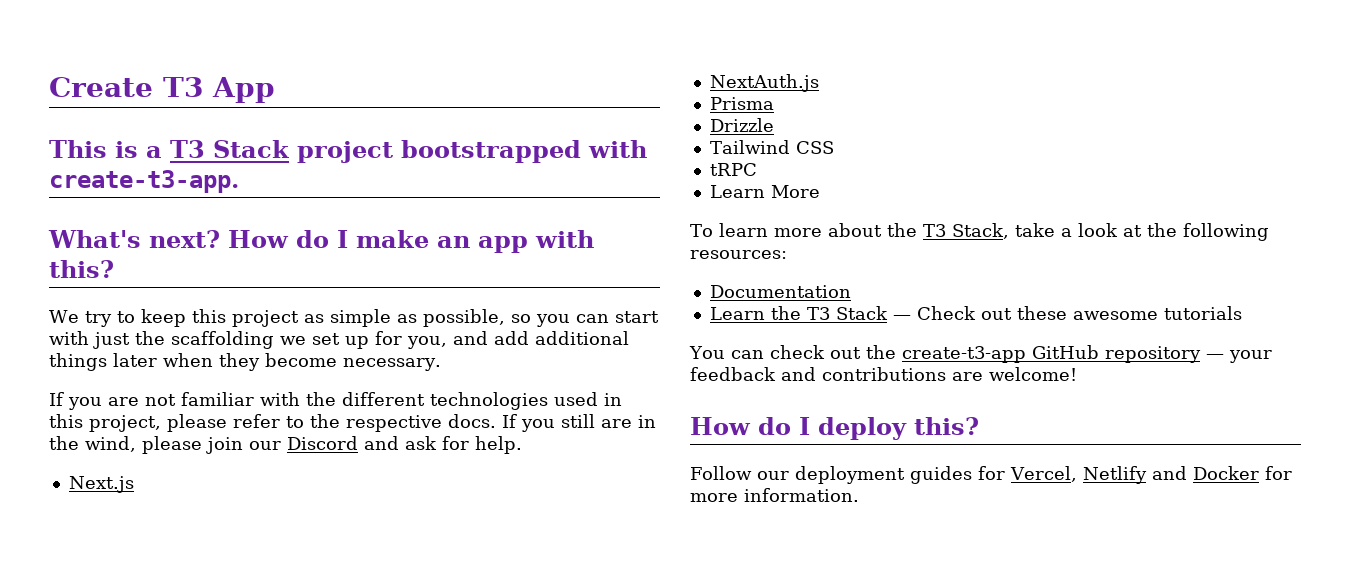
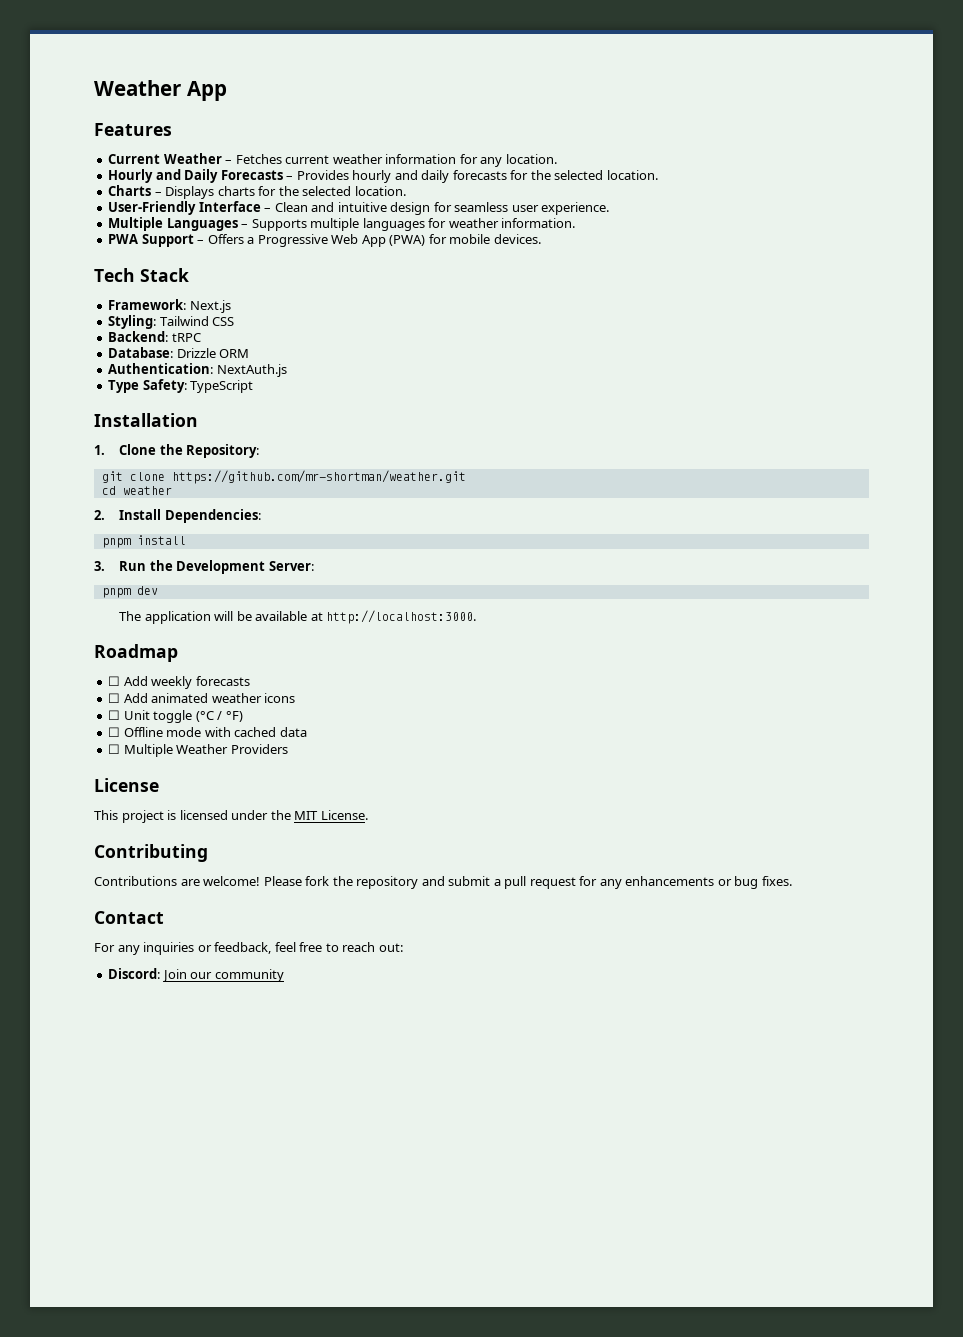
[49,77,203,97] Create T3 -> [94,80,181,96] Weather
[49,140,647,163] [49,170,239,193] [48,230,594,253] [49,260,114,278] [49,309,659,327] [49,331,629,349] [49,353,441,371] [49,392,622,410] [49,414,656,432] [49,436,522,454] [68,476,134,493] [709,74,819,92] [709,97,774,110] [709,118,774,132] This is a T3 Stack project bootstrapped with create-t3-app. // What's next? How do I make an app with this? // We try to keep this project as simple as possible, so you can start with just the scaffolding we set up for you, and add additional things later when they become necessary. // If you are not familiar with the different technologies used in this project, please refer to the respective docs. If you still are in the wind, please join our Discord and ask for help. // Next.js // NextAuth.js // Prisma // Drizzle // -> [94,123,172,136] [108,153,557,167] [108,169,658,183] [108,185,406,199] [108,201,610,215] [108,217,576,231] [108,234,541,247] [94,268,189,282] [108,299,231,313] [108,315,157,329] Features // Current Weather – Fetches current weather information for any location. // Hourly and Daily Forecasts – Provides hourly and daily forecasts for the selected location. // Charts – Displays charts for the selected location. // User-Friendly Interface – Clean and intuitive design for seamless user experience. // Multiple Languages – Supports multiple languages for weather information. // PWA Support – Offers a Progressive Web App (PWA) for mobile devices. // Tech Stack // Framework: Next.js // Styling:
(834, 147) none -> [108,331,169,342] Backend:
[709,185,820,198] [690,223,1269,241] [690,250,787,259] [709,285,851,298] [709,306,1242,320] [689,345,1272,363] [690,367,1077,381] [690,417,979,440] [690,466,1292,484] [690,488,859,502] Learn More // To learn more about the T3 Stack, take a look at the following resources: // Documentation // Learn the T3 Stack — Check out these awesome tutorials // You can check out the create-t3-app GitHub repository — your feedback and contributions are welcome! // How do I deploy this? // Follow our deployment guides for Vercel, Netlify and Docker for more information. -> [108,347,250,358] [108,363,287,377] [108,379,254,393] [94,413,198,427] [94,444,260,458] [101,470,466,484] [101,486,172,495] [94,509,261,523] [101,535,186,548] [94,560,314,574] [101,586,158,598] [119,610,477,624] [94,644,178,662] [108,676,250,689] [108,693,296,703] [108,710,243,723] [108,727,307,737] [108,744,288,757] [94,778,159,792] [94,810,368,823] [94,844,208,862] [94,876,792,889] [94,911,164,924] [94,942,403,955] [108,968,284,982] Database: Drizzle ORM // Authentication: NextAuth.js // Type Safety: TypeScript // Installation // 1. Clone the Repository: // git clone https://github.com/mr-shortman/weather.git // cd weather // 2. Install Dependencies: // pnpm install // 3. Run the Development Server: // pnpm dev // The application will be available at http://localhost:3000. // Roadmap // ☐ Add weekly forecasts // ☐ Add animated weather icons // ☐ Unit toggle (°C / °F) // ☐ Offline mode with cached data // ☐ Multiple Weather Providers // License // This project is licensed under the MIT License. // Contributing // Contributions are welcome! Please fork the repository and submit a pull request for any enhancements or bug fixes. // Contact // For any inquiries or feedback, feel free to reach out: // Discord: Join our community

